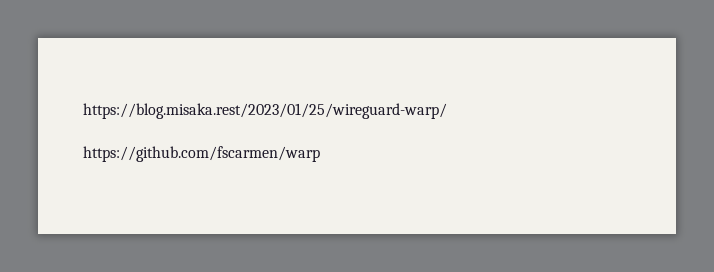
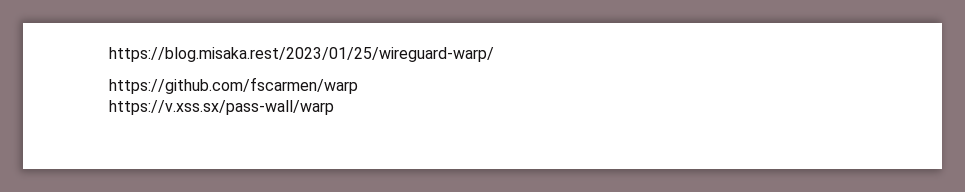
(320, 154) none -> [109,100,334,115] // https://v.xss.sx/pass-wall/warp

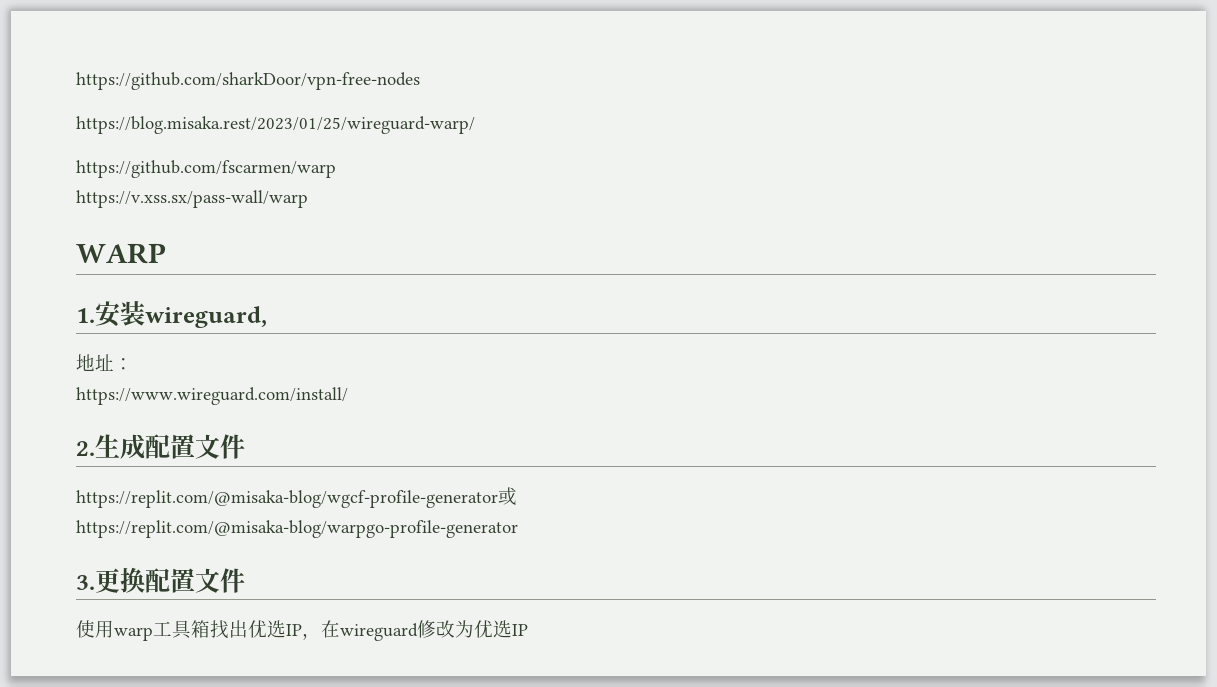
(109, 54) none -> [76,72,420,90] https://github.com/sharkDoor/vpn-free-nodes //
(334, 107) none -> [76,243,166,264] [76,301,267,328] [76,354,133,371] [76,387,348,405] [76,434,245,459] [76,487,517,508] [76,520,518,538] [76,567,245,593] [76,620,528,641] // WARP // 1.安装wireguard, // 地址： // https://www.wireguard.com/install/ // 2.生成配置文件 // https://replit.com/@misaka-blog/wgcf-profile-generator或 // https://replit.com/@misaka-blog/warpgo-profile-generator // 3.更换配置文件 // 使用warp工具箱找出优选IP，在wireguard修改为优选IP

